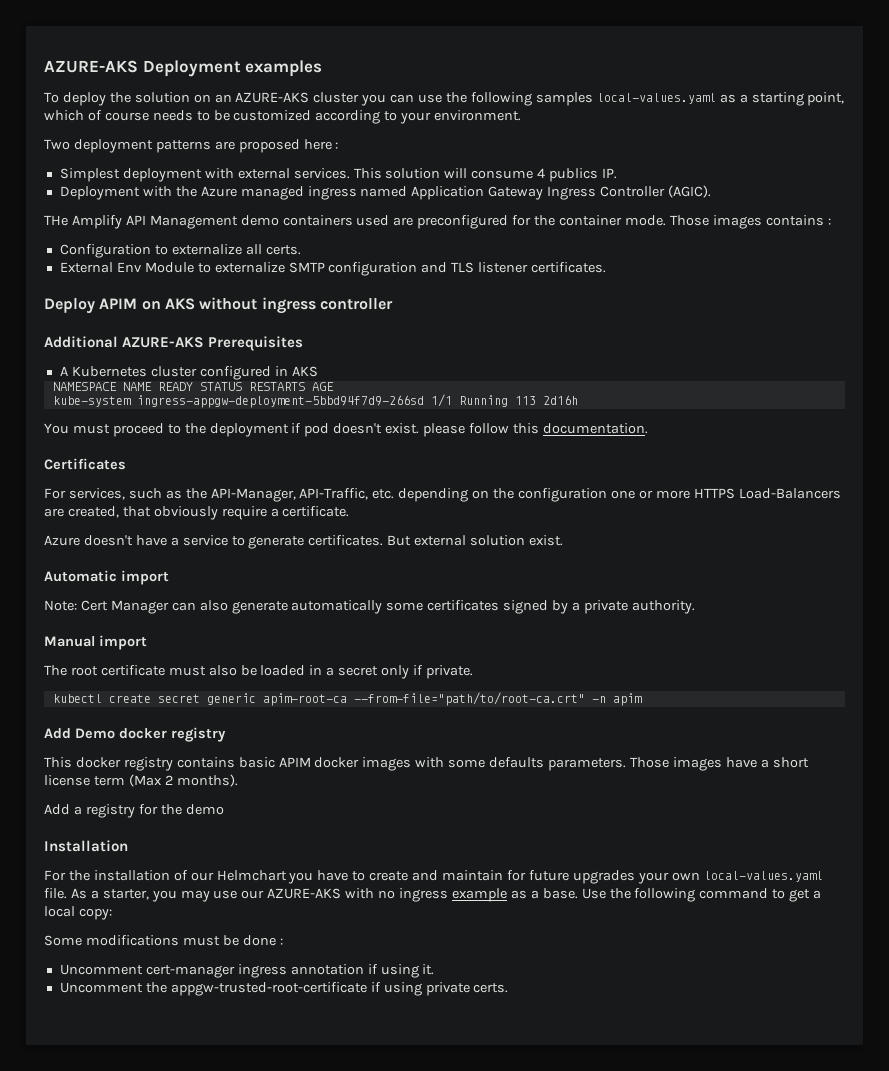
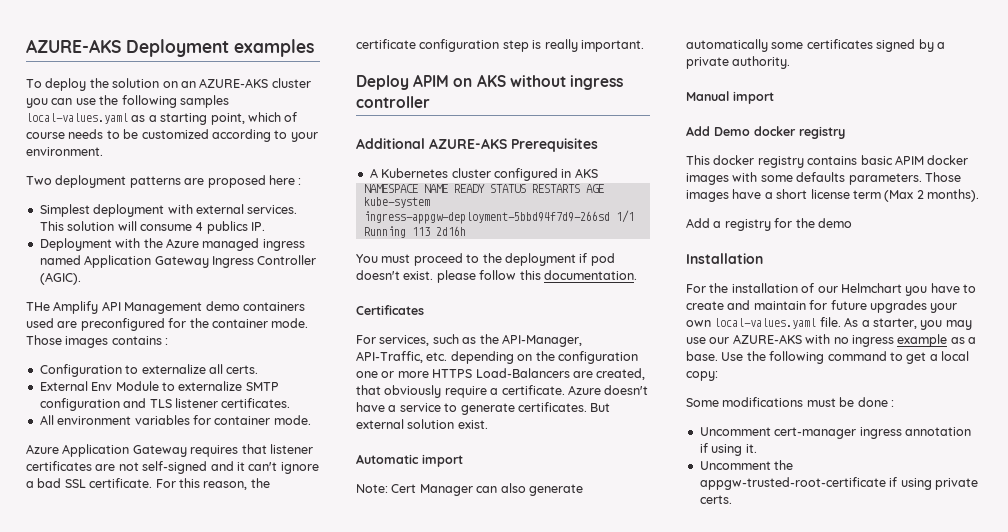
(607, 267) none -> [39,415,311,425] [26,444,313,457] [26,461,319,474] [26,478,270,490] [356,39,644,52] // All environment variables for container mode. // Azure Application Gateway requires that listener certificates are not self-signed and it can't ignore a bad SSL certificate. For this reason, the certificate configuration step is really important.
(350, 511) // -> (565, 390) none
[44,665,473,679] [52,692,642,706] // The root certificate must also be loaded in a secret only if private. // kubectl create secret generic apim-root-ca --from-file="path/to/root-ca.crt" -n apim -> (774, 97) none

